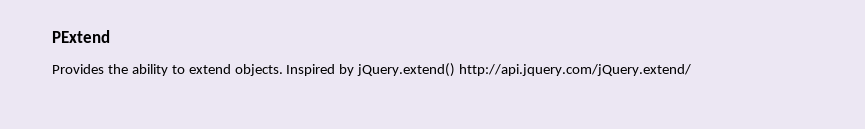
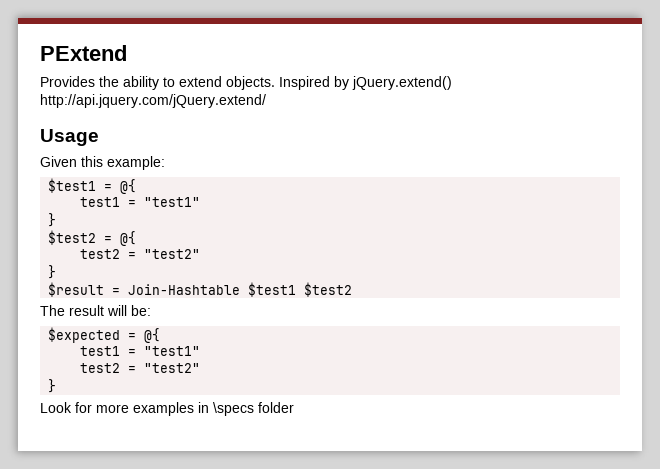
(692, 70) none -> [40,129,99,146] [40,156,165,170] [48,178,137,194] [80,197,201,207] [48,213,57,227] [48,230,137,246] [80,249,201,259] [48,265,57,279] [48,282,353,297] [40,305,151,316] [48,327,161,343] [80,346,201,356] [80,363,201,373] [48,379,57,393] [40,402,294,416] // Usage // Given this example: // $test1 = @{ // test1 = "test1" // } // $test2 = @{ // test2 = "test2" // } // $result = Join-Hashtable $test1 $test2 // The result will be: // $expected = @{ // test1 = "test1" // test2 = "test2" // } // Look for more examples in \specs folder

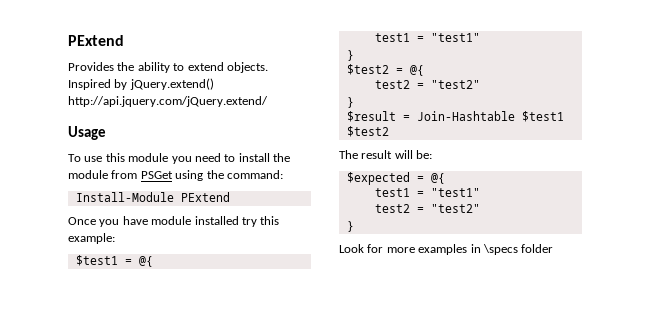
[40,156,77,167] Given -> [68,153,290,164] [68,170,283,181] [75,192,230,202] [68,216,257,227] To use this module you need to install the module from PSGet using the command: // Install-Module PExtend // Once you have module installed try

